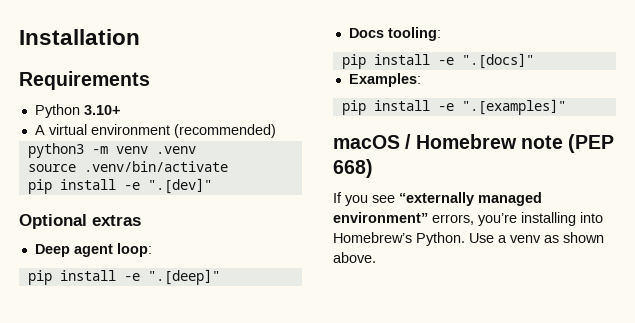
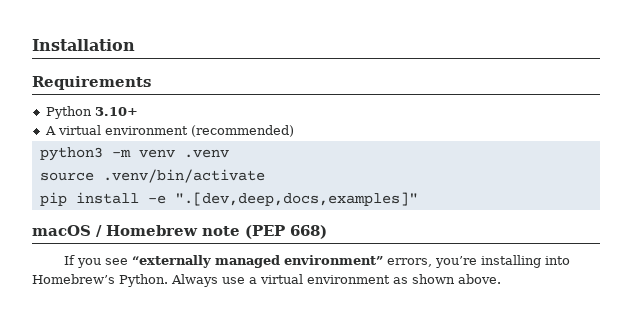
[147,178,212,194] [19,214,141,229] [34,243,152,257] [27,269,220,285] [348,27,441,41] [341,53,534,69] [348,73,421,87] [341,99,566,115] ".[dev]" // Optional extras // Deep agent loop: // pip install -e ".[deep]" // Docs tooling: // pip install -e ".[docs]" // Examples: // pip install -e ".[examples]" -> [174,192,418,206] ".[dev,deep,docs,examples]"
[469,233,541,243] Use a venv -> [171,274,390,287] Always use a virtual environment

